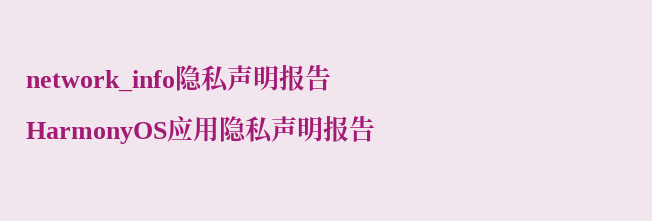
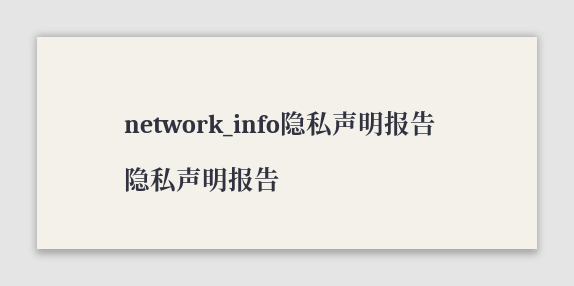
[26,116,219,144] HarmonyOS应用 -> (436, 123) none

